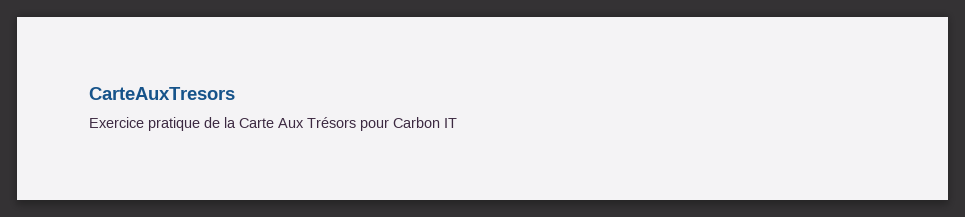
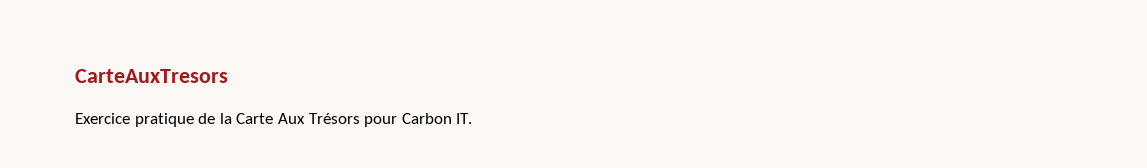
[444,118,457,128] IT -> [456,113,473,124] IT.

